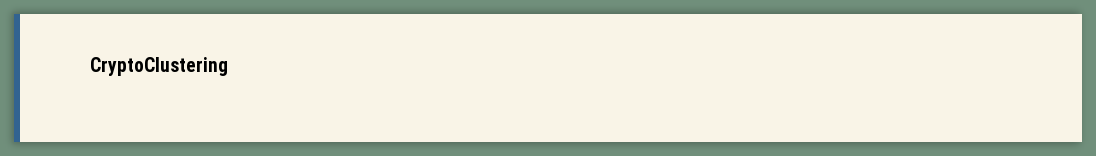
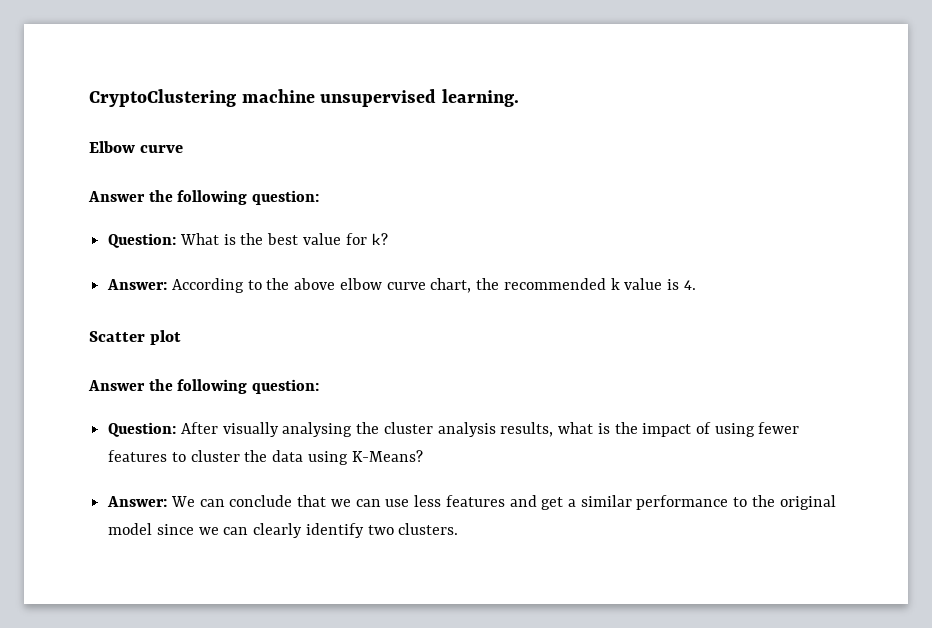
(228, 66) none -> [241,89,519,107] [89,141,183,153] [88,190,320,205] [108,233,389,248] [107,278,696,293] [89,330,181,345] [88,379,320,394] [108,422,800,437] [108,450,423,465] [107,495,836,510] [108,523,459,538] machine unsupervised learning. // Elbow curve // Answer the following question: // Question: What is the best value for k? // Answer: According to the above elbow curve chart, the recommended k value is 4. // Scatter plot // Answer the following question: // Question: After visually analysing the cluster analysis results, what is the impact of using fewer features to cluster the data using K-Means? // Answer: We can conclude that we can use less features and get a similar performance to the original model since we can clearly identify two clusters.

